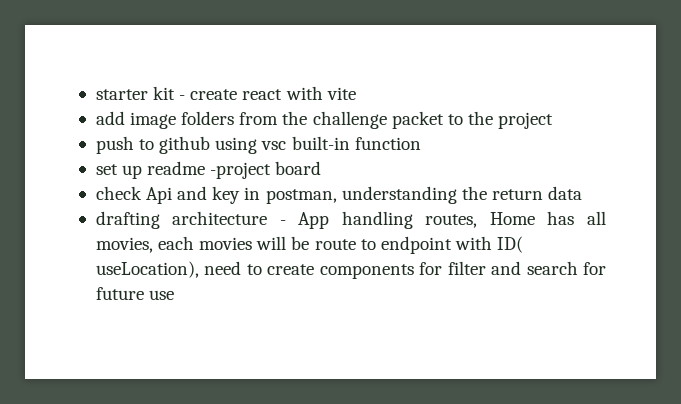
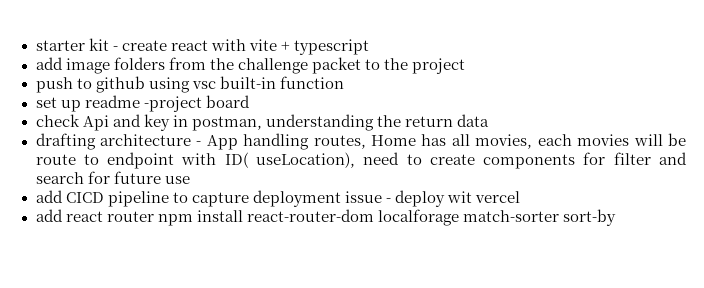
(356, 93) none -> [280,39,369,55] + typescript
(175, 295) none -> [35,190,520,207] [35,209,616,226] // add CICD pipeline to capture deployment issue - deploy wit vercel // add react router npm install react-router-dom localforage match-sorter sort-by

